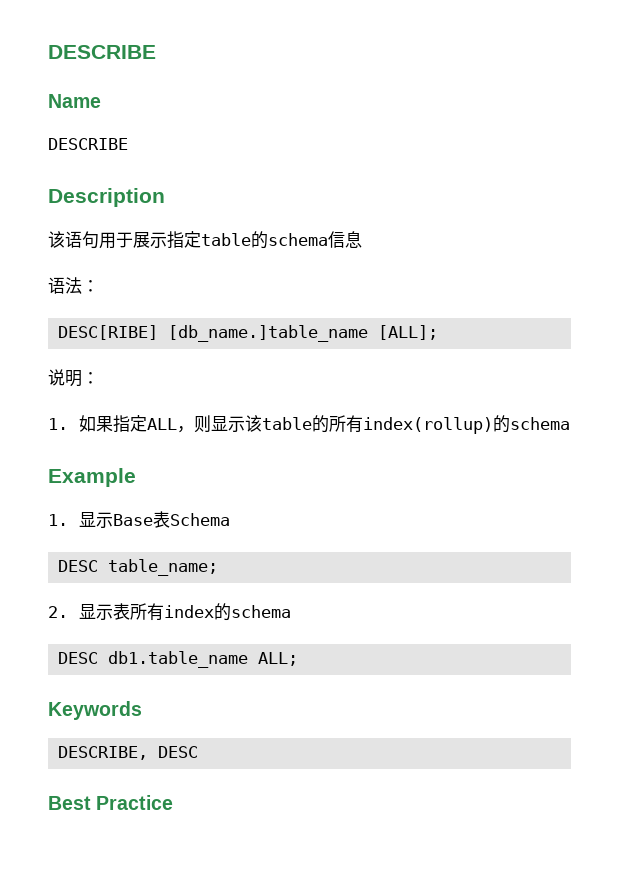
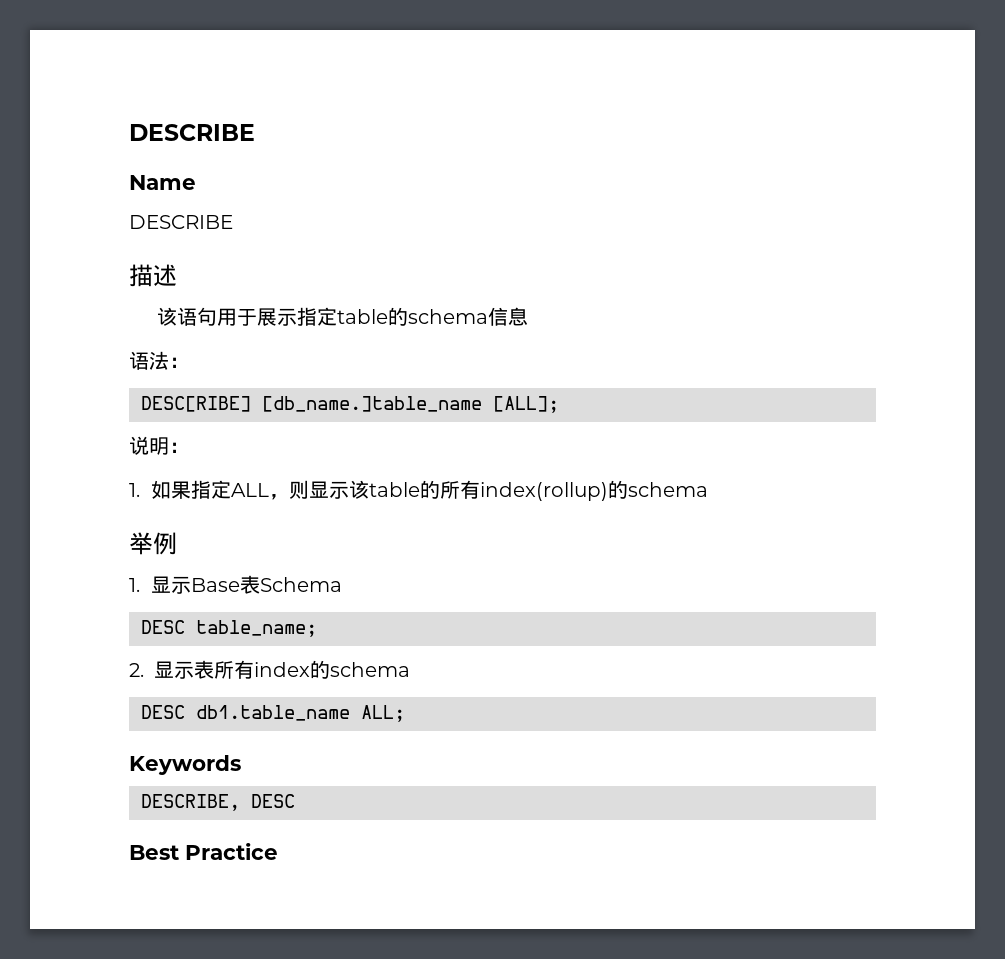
[48,188,165,207] Description -> [129,264,177,287] 描述
[48,468,136,487] Example -> [129,532,177,555] 举例

